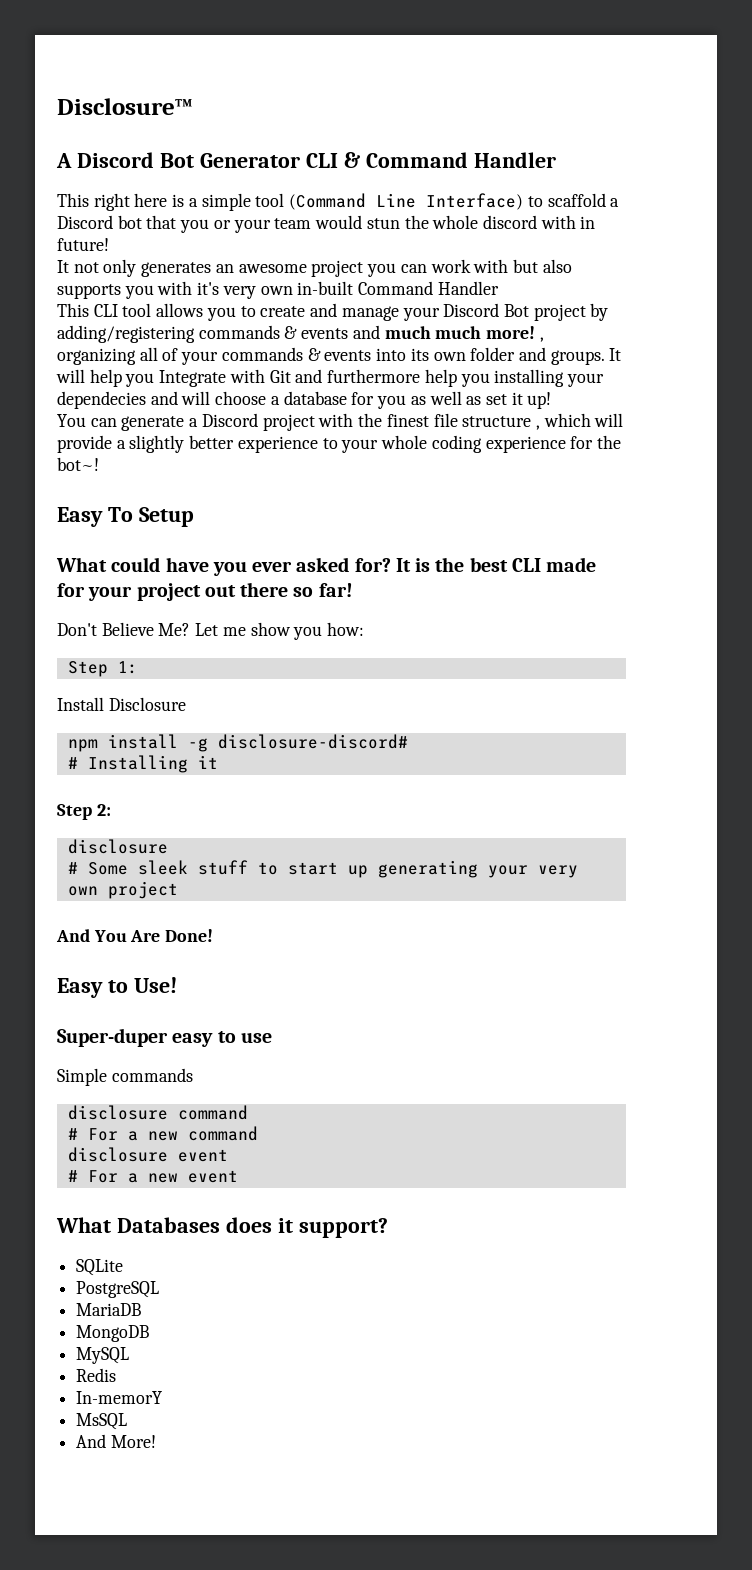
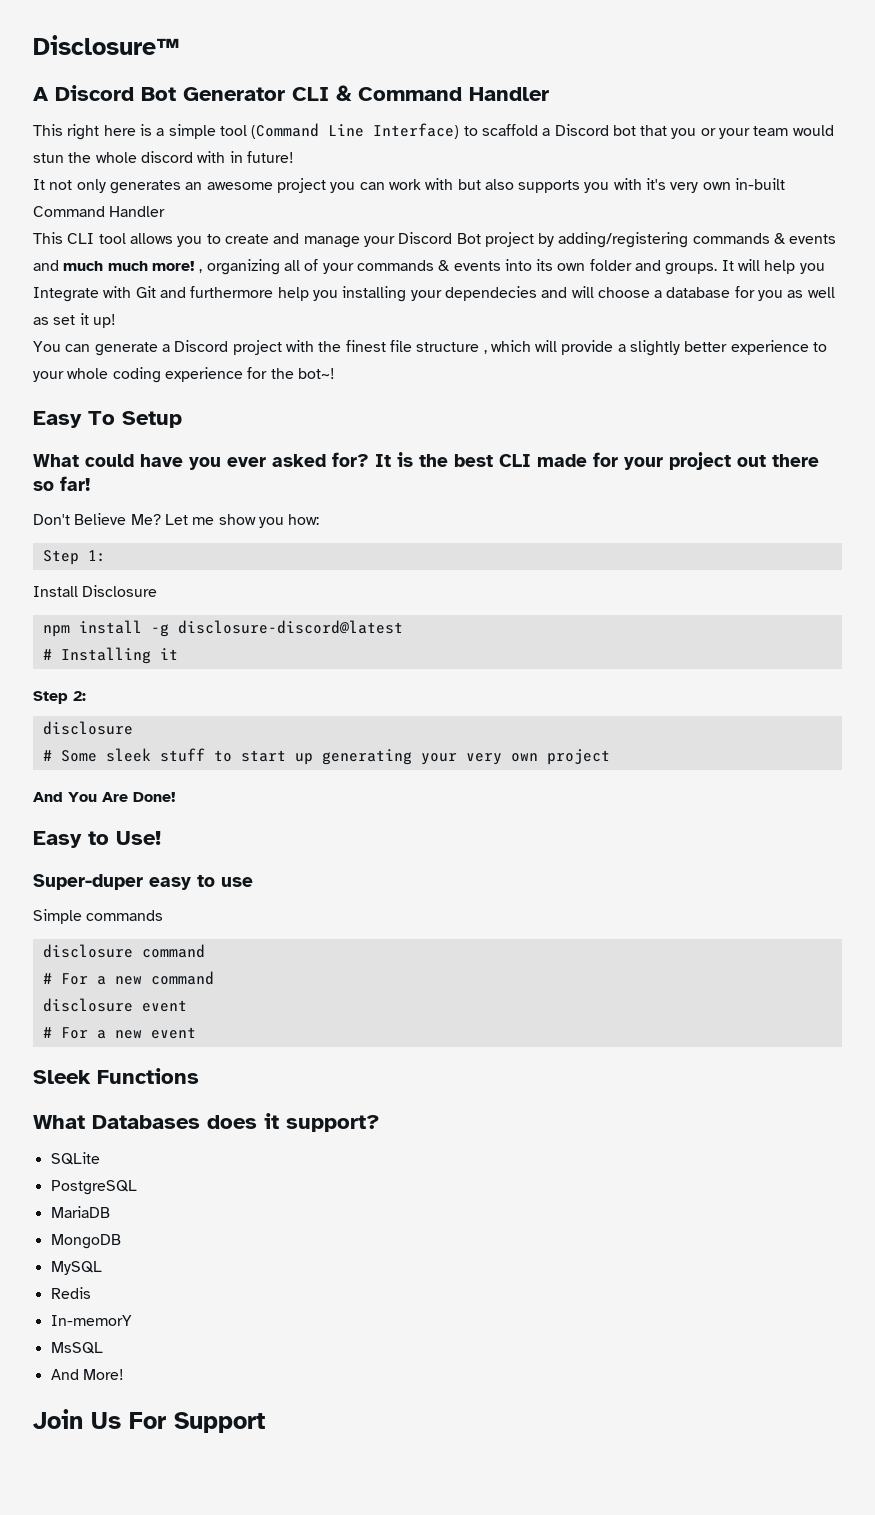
[217,734,408,749] disclosure-discord# -> [177,620,403,634] disclosure-discord@latest
(238, 1176) none -> [33,1068,199,1084] // Sleek Functions
(156, 1441) none -> [33,1409,265,1433] // Join Us For Support

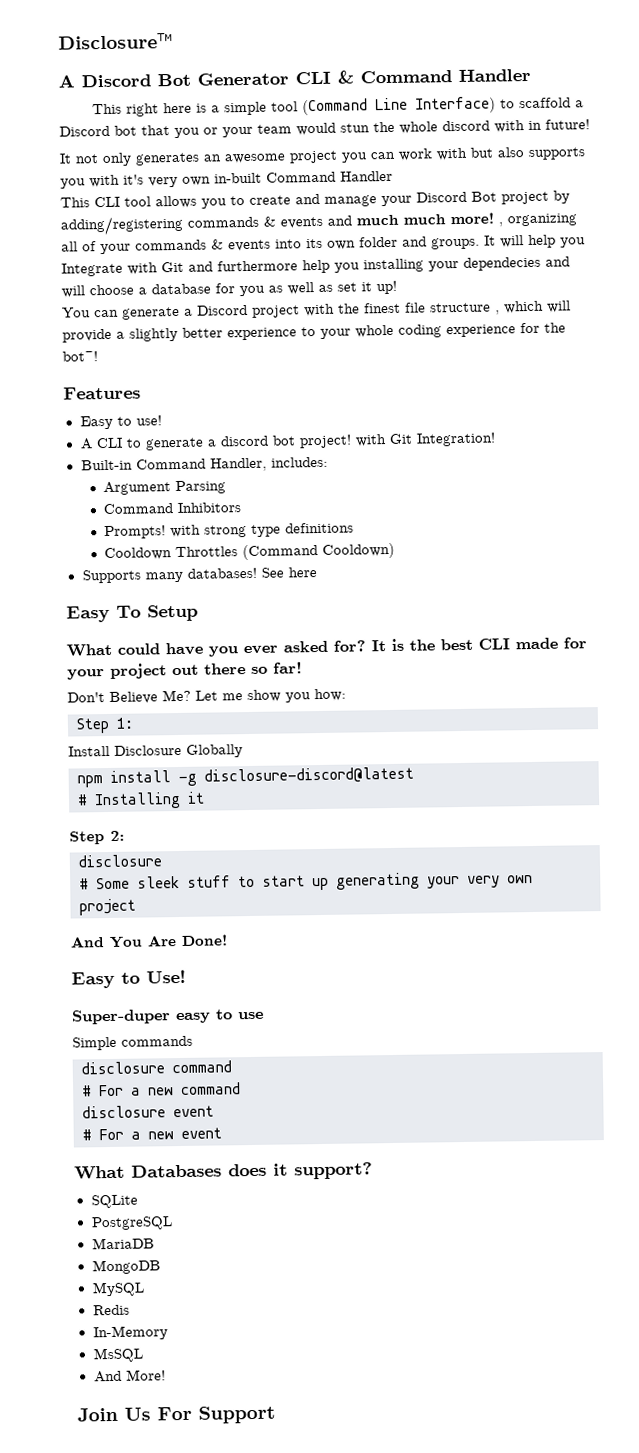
(335, 373) none -> [63,386,141,400] [79,415,162,430] [79,432,496,451] [80,456,328,472] [103,480,227,496] [103,502,242,515] [104,522,355,540] [104,542,396,561] [81,567,317,584] // Features // Easy to use! // A CLI to generate a discord bot project! with Git Integration! // Built-in Command Handler, includes: // Argument Parsing // Command Inhibitors // Prompts! with strong type definitions // Cooldown Throttles (Command Cooldown) // Supports many databases! See here
(158, 591) none -> [186,744,243,758] Globally
[33,1068,199,1084] // Sleek Functions -> (222, 1133) none
[50,1315,132,1326] In-memorY -> [92,1325,168,1341] In-Memory

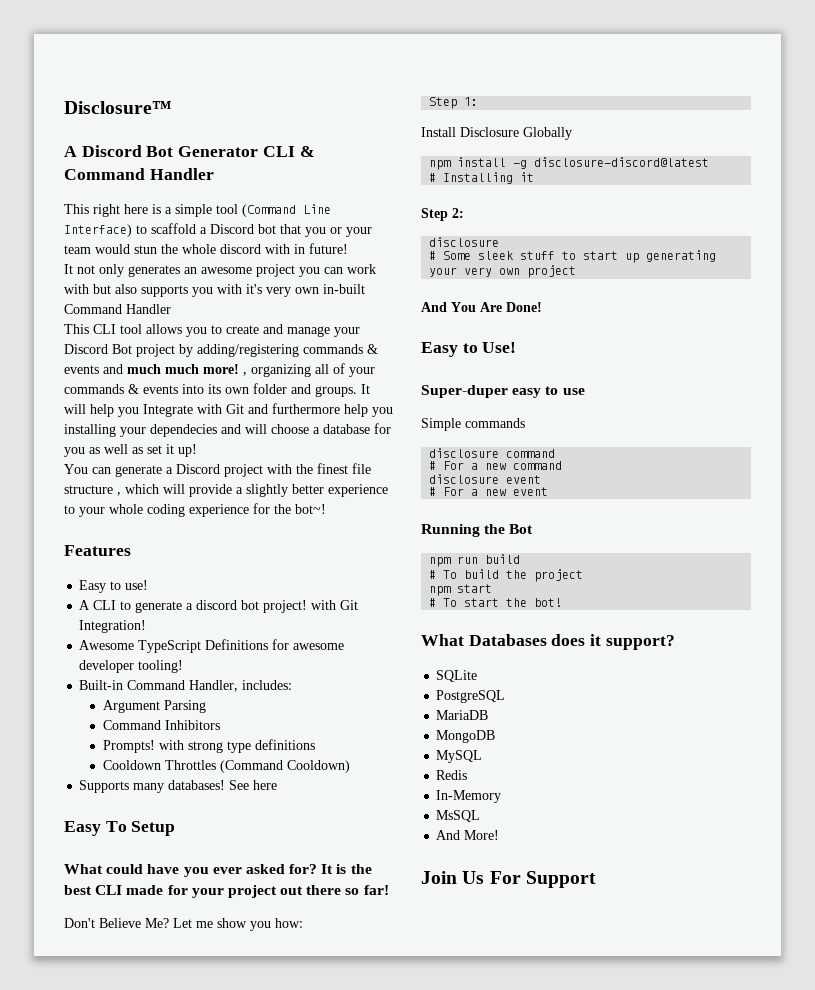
(496, 439) none -> [79,639,345,653] [79,660,184,673] // Awesome TypeScript Definitions for awesome developer tooling!
(222, 1133) none -> [421,524,534,537] [429,554,521,567] [429,569,584,582] [429,584,493,596] [429,598,563,607] // Running the Bot // npm run build // # To build the project // npm start // # To start the bot!

